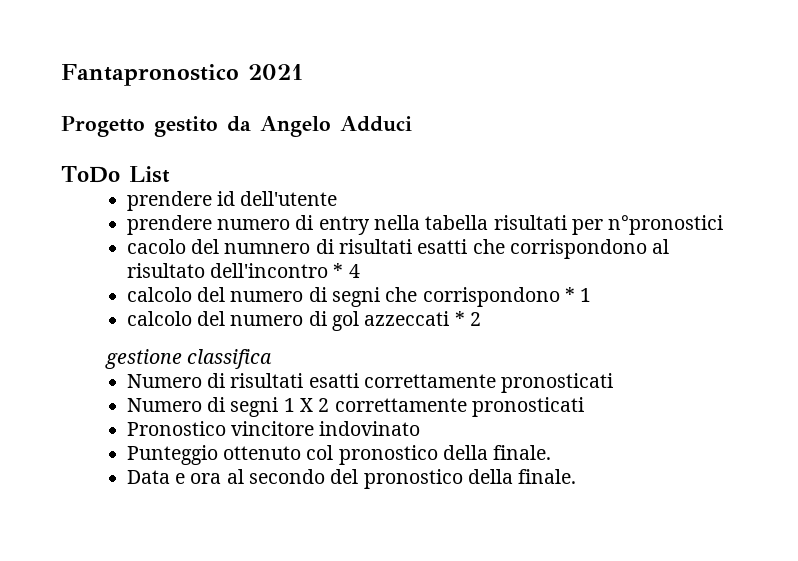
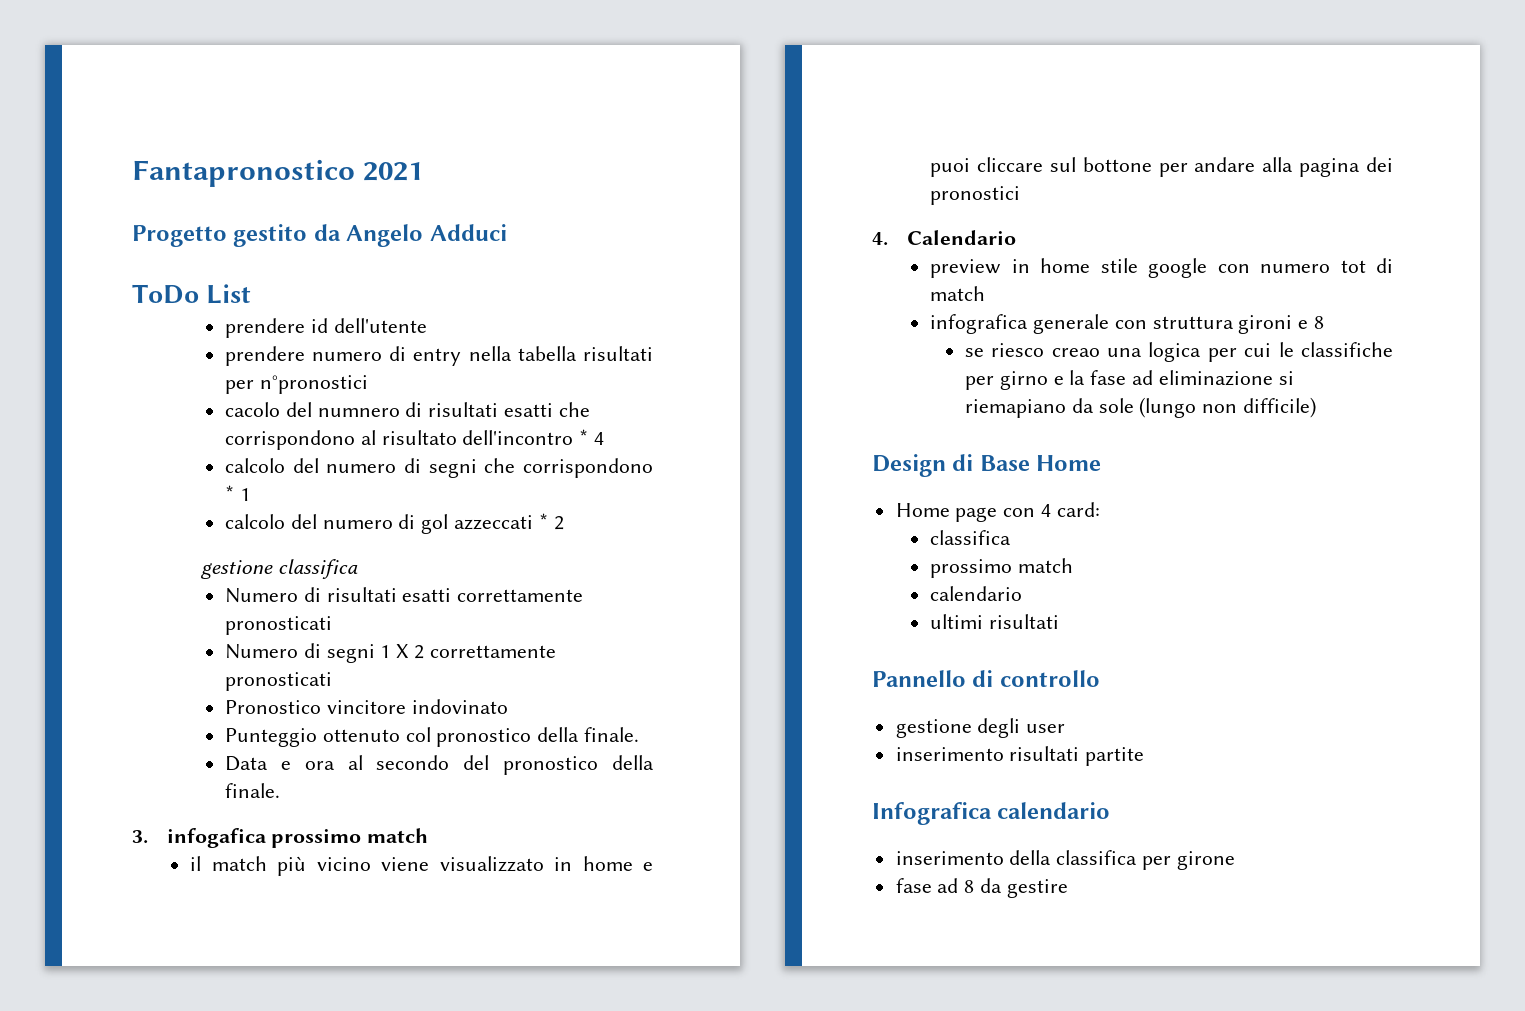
(577, 476) none -> [132,828,429,848] [190,856,653,876] [930,157,1393,177] [930,186,1021,205] [872,230,1016,246] [930,258,1393,278] [930,286,986,301] [930,314,1325,334] [964,342,1393,362] [964,370,1294,390] [964,397,1316,418] [872,454,1102,477] [895,502,1100,522] [930,530,1012,545] [930,558,1074,578] [930,586,1023,601] [930,614,1060,629] [872,670,1100,687] [895,718,1066,738] [895,746,1145,766] [872,802,1111,825] [895,850,1235,870] [895,878,1068,898] // 3. infogafica prossimo match // il match più vicino viene visualizzato in home e puoi cliccare sul bottone per andare alla pagina dei pronostici // 4. Calendario // preview in home stile google con numero tot di match // infografica generale con struttura gironi e 8 // se riesco creao una logica per cui le classifiche per girno e la fase ad eliminazione si riemapiano da sole (lungo non difficile) // Design di Base Home // Home page con 4 card: // classifica // prossimo match // calendario // ultimi risultati // Pannello di controllo // gestione degli user // inserimento risultati partite // Infografica calendario // inserimento della classifica per girone // fase ad 8 da gestire

